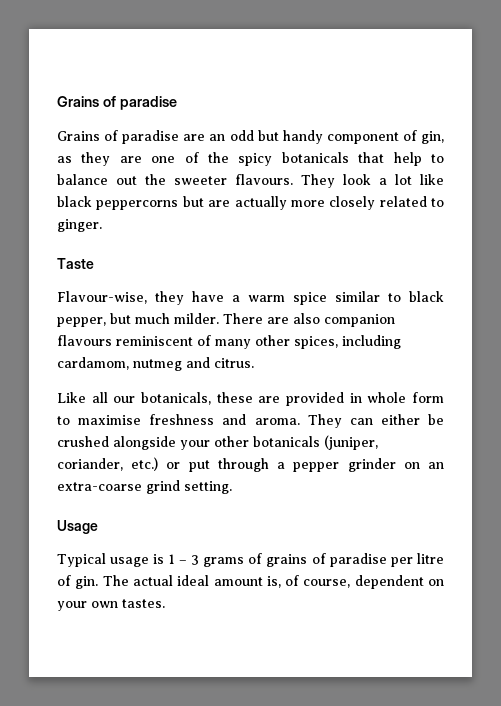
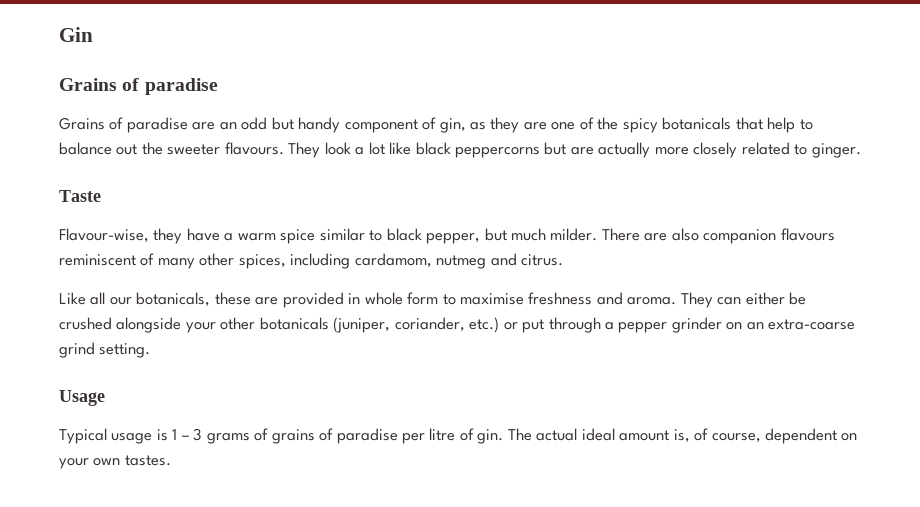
(57, 101) none -> [59,27,93,42] Gin //

